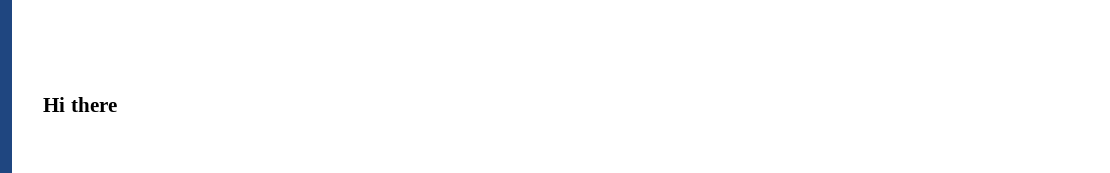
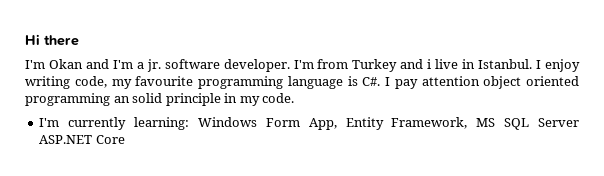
(117, 104) none -> [25,59,580,72] [25,76,579,89] [25,93,295,106] [39,117,579,130] [39,135,125,144] // I'm Okan and I'm a jr. software developer. I'm from Turkey and i live in Istanbul. I enjoy writing code, my favourite programming language is C#. I pay attention object oriented programming an solid principle in my code. // I'm currently learning: Windows Form App, Entity Framework, MS SQL Server ASP.NET Core

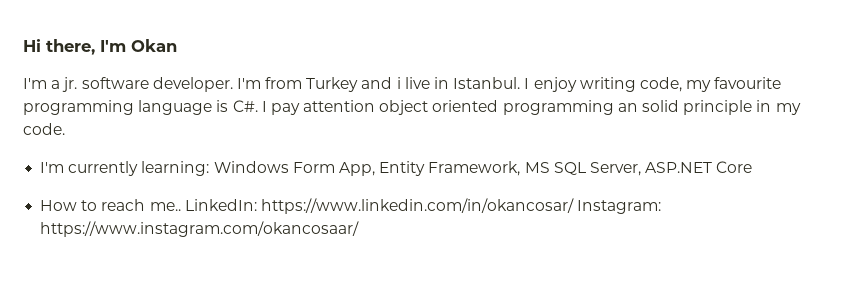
[44,35,79,46] there // -> [46,39,95,55] there,
[85,59,109,69] and -> (177, 45) //
[538,118,579,127] Server -> [589,162,641,176] Server,
(125, 139) none -> [40,198,662,214] [40,221,360,237] // How to reach me.. LinkedIn: https://www.linkedin.com/in/okancosar/ Instagram: https://www.instagram.com/okancosaar/

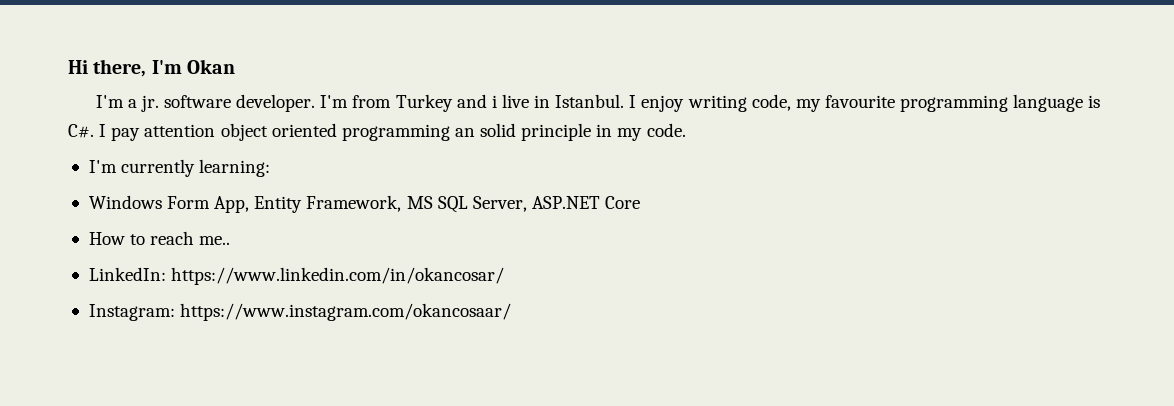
(210, 168) none -> (271, 168) //
(181, 206) none -> (231, 240) //
(574, 206) none -> (505, 276) //

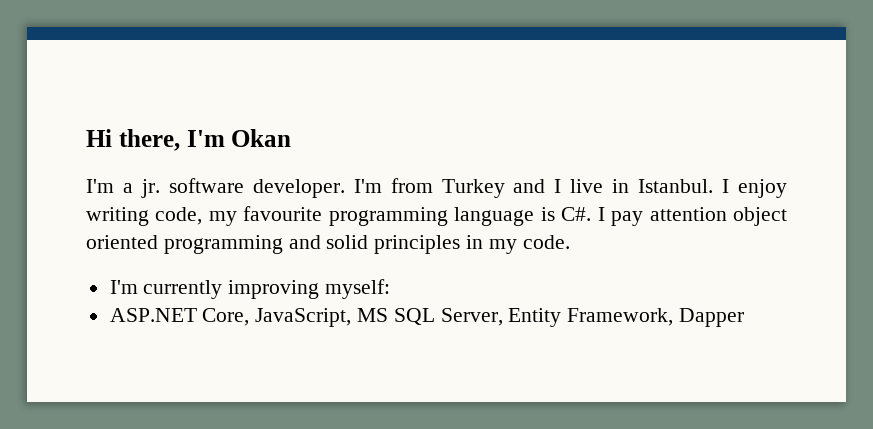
[491,95,497,108] i -> [554,179,562,193] I
[454,123,592,141] an solid principle -> [288,235,461,254] and solid principles
[199,159,271,177] [88,195,641,213] [88,231,231,245] [88,267,505,285] [88,303,512,321] learning: // Windows Form App, Entity Framework, MS SQL Server, ASP.NET Core // How to reach me.. // LinkedIn: https://www.linkedin.com/in/okancosar/ // Instagram: https://www.instagram.com/okancosaar/ -> [228,279,391,299] [109,308,745,327] improving myself: // ASP.NET Core, JavaScript, MS SQL Server, Entity Framework, Dapper

